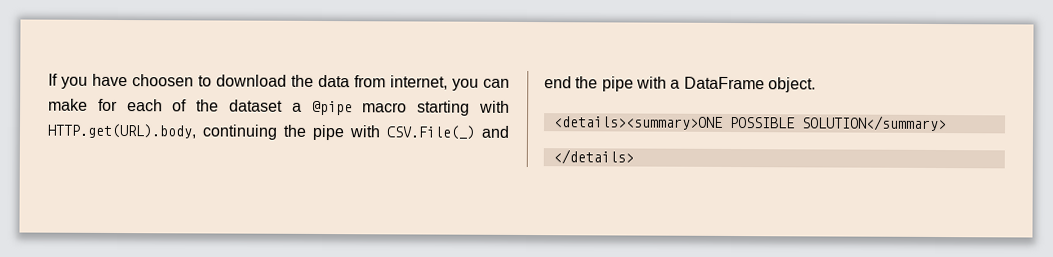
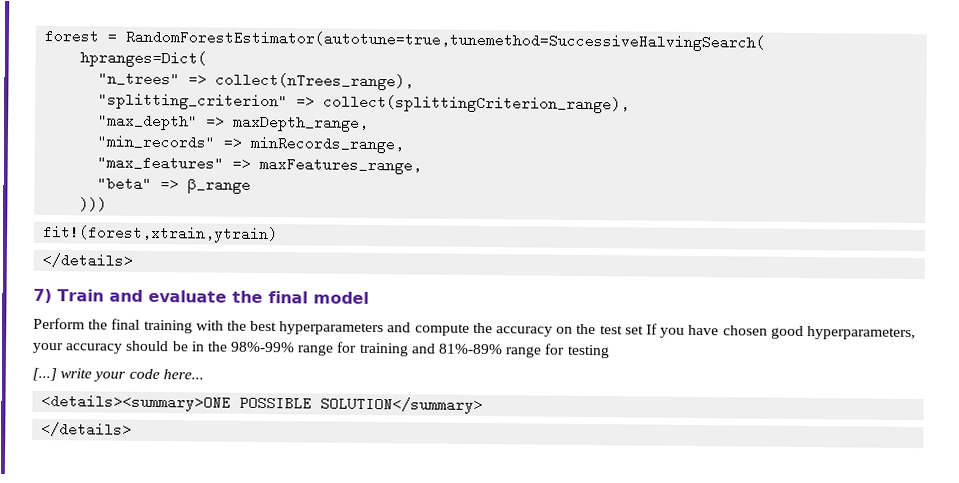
[48,73,510,91] [48,98,511,116] [47,123,510,141] [544,76,816,93] If you have choosen to download the data from internet, you can make for each of the dataset a @pipe macro starting with HTTP.get(URL).body, continuing the pipe with CSV.File(_) and end the pipe with a DataFrame object. -> [44,28,766,52] [80,50,208,68] [98,71,415,91] [98,92,631,114] [98,113,370,132] [97,134,405,154] [97,155,423,175] [97,176,252,194] [79,197,108,212] [42,224,279,244] [42,252,134,268] [33,288,369,304] [33,317,916,341] [32,340,610,359] [32,367,204,382] forest = RandomForestEstimator(autotune=true,tunemethod=SuccessiveHalvingSearch( // hpranges=Dict( // "n_trees" => collect(nTrees_range), // "splitting_criterion" => collect(splittingCriterion_range), // "max_depth" => maxDepth_range, // "min_records" => minRecords_range, // "max_features" => maxFeatures_range, // "beta" => β_range // ))) // fit!(forest,xtrain,ytrain) // </details> // 7) Train and evaluate the final model // Perform the final training with the best hyperparameters and compute the accuracy on the test set If you have chosen good hyperparameters, your accuracy should be in the 98%-99% range for training and 81%-89% range for testing // [...] write your code here...

